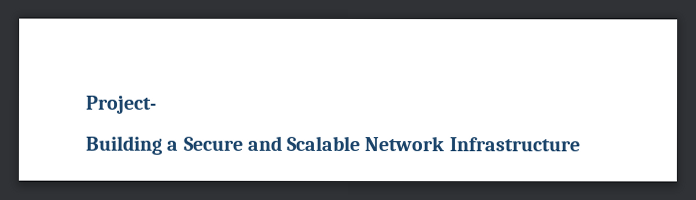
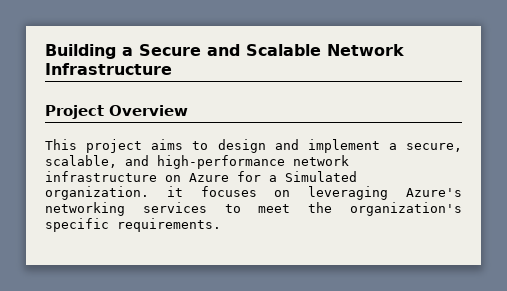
[85,95,157,114] Project- // -> (45, 51) none
(580, 144) none -> [45,105,188,119] [45,139,462,153] [45,155,349,169] [45,171,357,182] [45,186,463,200] [45,202,463,216] [45,218,221,232] // Project Overview // This project aims to design and implement a secure, scalable, and high-performance network infrastructure on Azure for a Simulated organization. it focuses on leveraging Azure's networking services to meet the organization's specific requirements.

